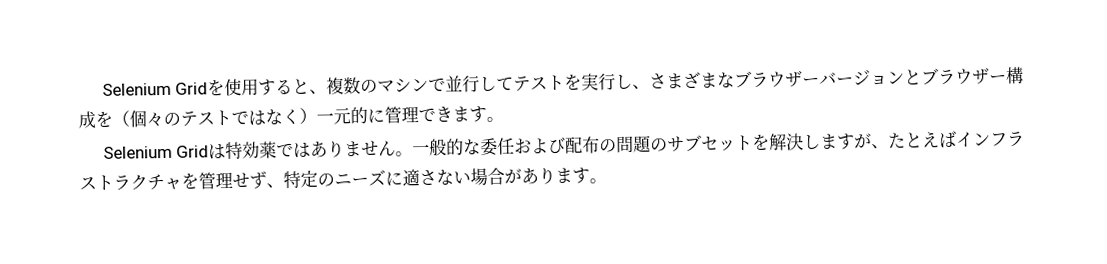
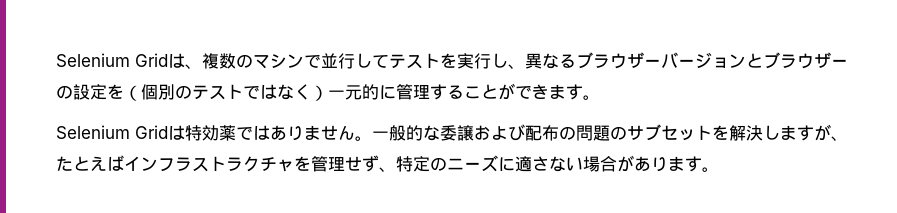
[101,78,311,97] Selenium Gridを使用すると -> [56,53,185,68] Selenium Gridは
[649,71,736,90] さまざまな -> [525,53,576,69] 異なる
[1006,66,1025,85] [78,110,164,129] 構成を（個々 -> [56,84,175,101] の設定を（個別
(419, 114) none -> [430,83,515,100] することが
[497,137,516,155] 任 -> [457,125,474,141] 譲

